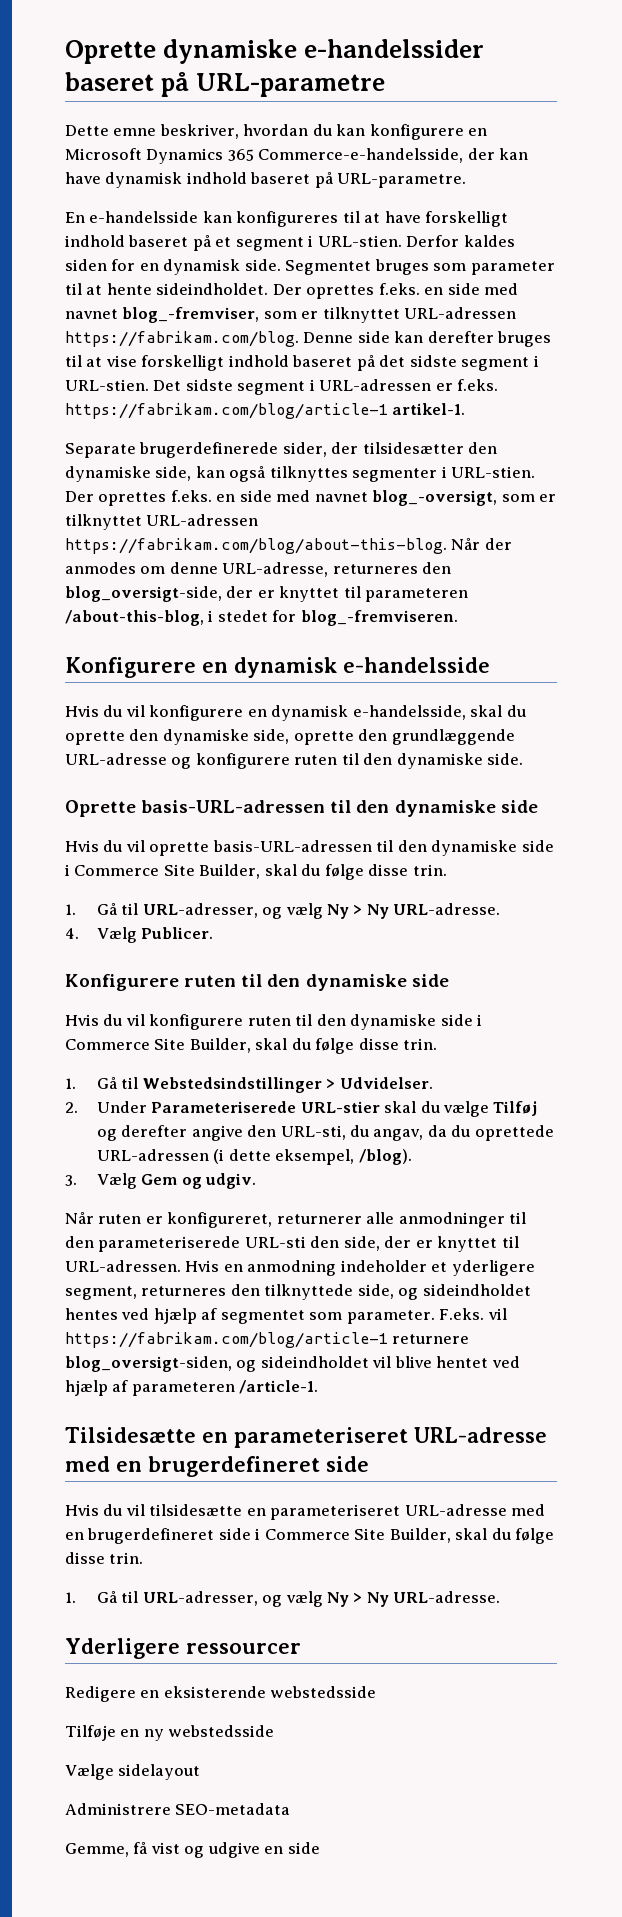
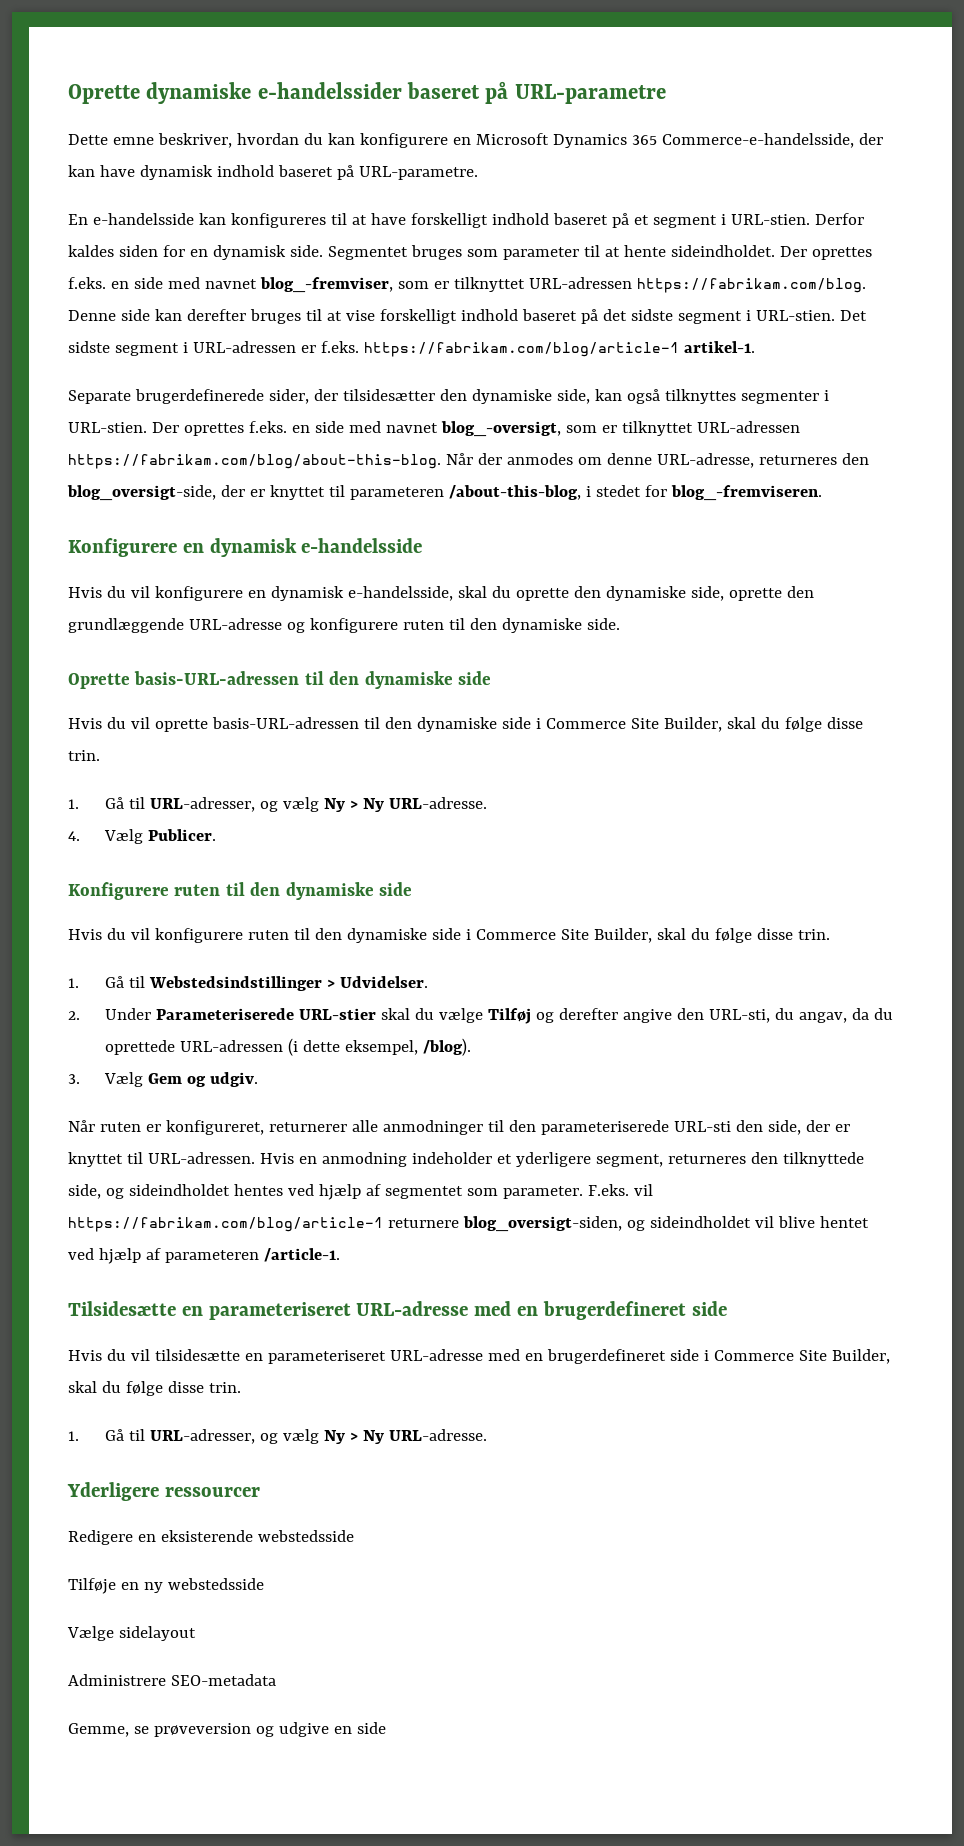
[133,1842,180,1854] få vist -> [133,1723,251,1737] se prøveversion

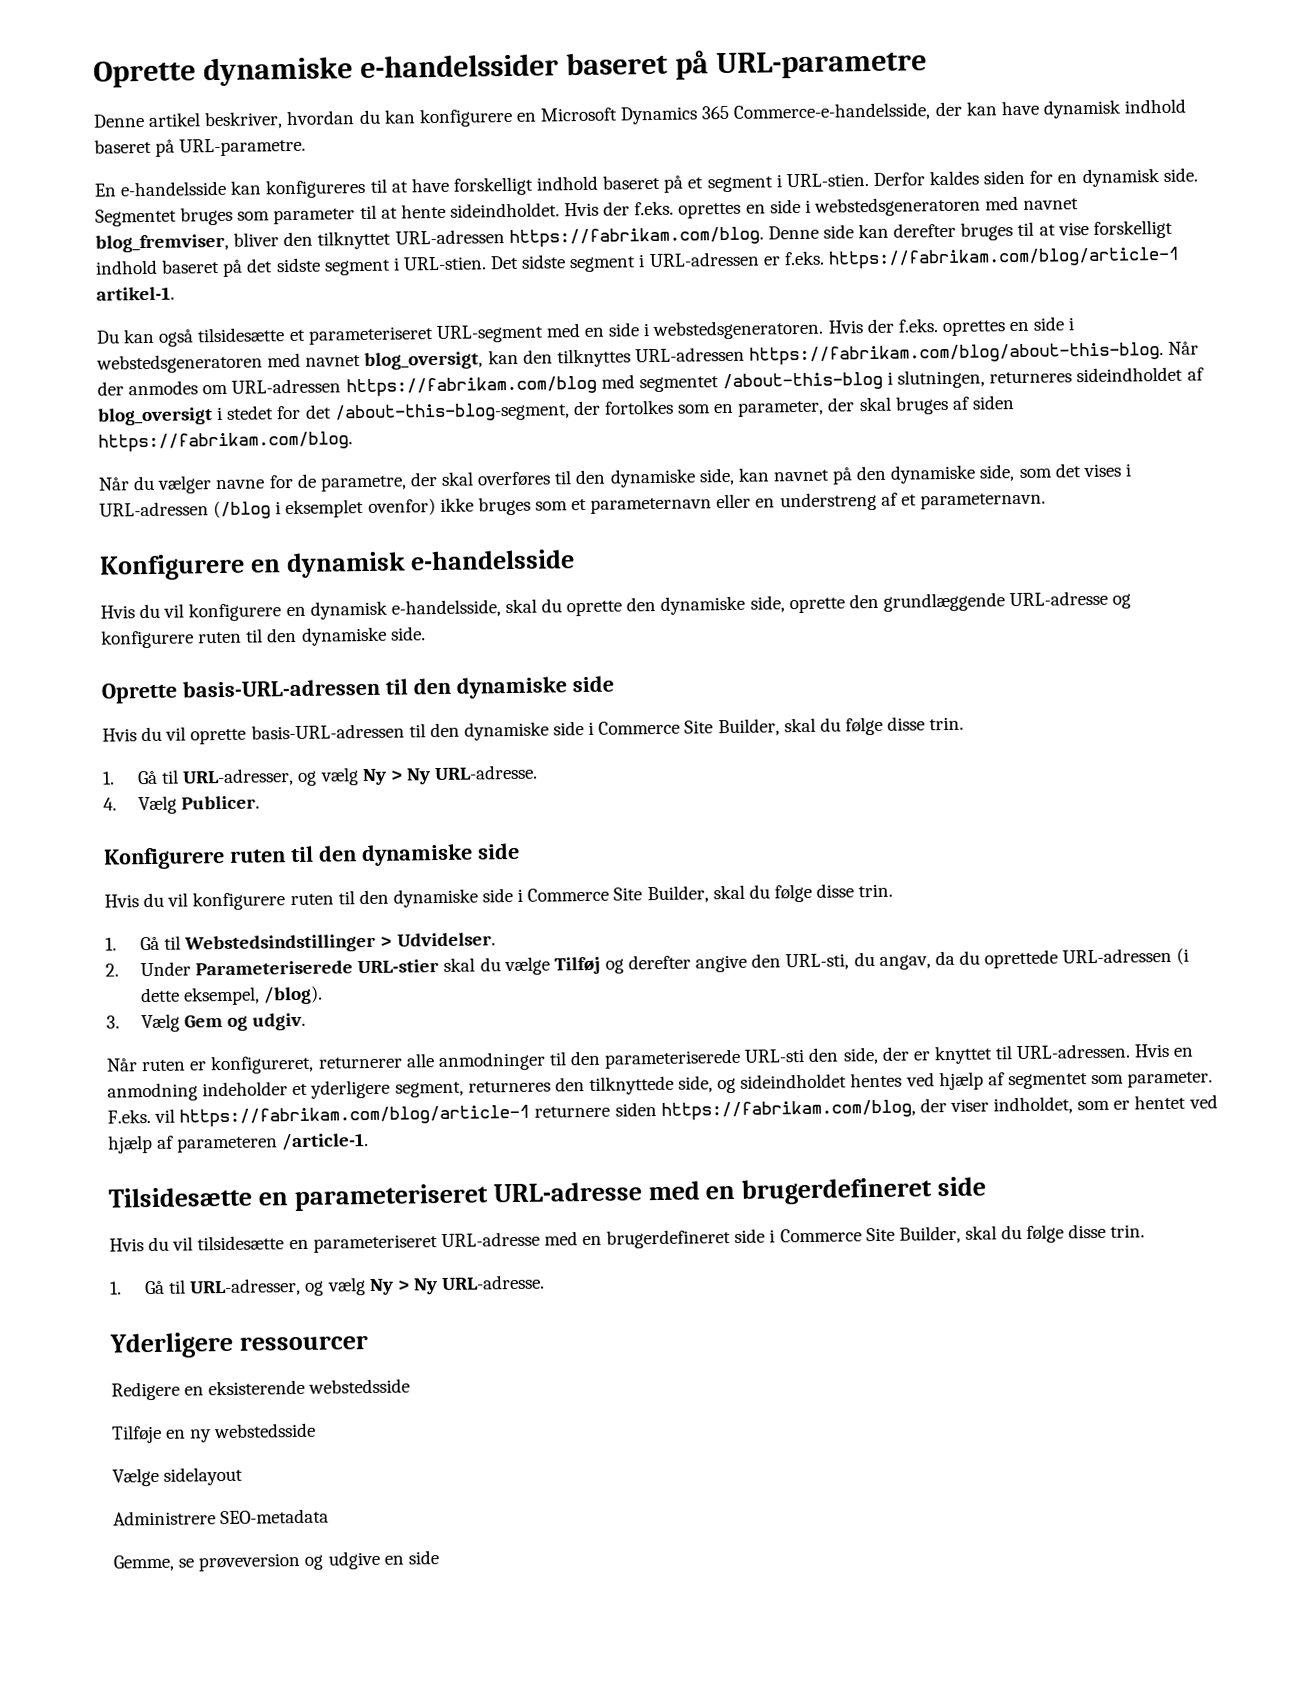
[68,134,154,145] Dette emne -> [93,112,202,128] Denne artikel
[779,246,872,260] [68,277,449,293] Der oprettes f.eks. en side med navnet blog_-fremviser, som er -> [564,195,1080,219] [95,231,314,253] Hvis der f.eks. oprettes en side i webstedsgeneratoren med navnet blog_fremviser, bliver den
[68,389,829,404] [68,421,693,437] Separate brugerdefinerede sider, der tilsidesætter den dynamiske side, kan også tilknyttes segmenter i URL-stien. Der oprettes f.eks. en side med navnet blog_-oversigt, som er tilknyttet -> [96,316,1075,347] [96,348,631,374] Du kan også tilsidesætte et parameteriseret URL-segment med en side i webstedsgeneratoren. Hvis der f.eks. oprettes en side i webstedsgeneratoren med navnet blog_oversigt, kan den tilknyttes
[606,453,869,468] [67,485,822,501] denne URL-adresse, returneres den blog_oversigt-side, der er knyttet til parameteren /about-this-blog, i stedet for blog_-fremviseren. -> [231,366,1204,398] [97,395,1015,426] [98,431,353,453] [98,463,1131,494] [99,491,1046,520] URL-adressen https://fabrikam.com/blog med segmentet /about-this-blog i slutningen, returneres sideindholdet af blog_oversigt i stedet for det /about-this-blog-segment, der fortolkes som en parameter, der skal bruges af siden https://fabrikam.com/blog. // Når du vælger navne for de parametre, der skal overføres til den dynamiske side, kan navnet på den dynamiske side, som det vises i URL-adressen (/blog i eksemplet ovenfor) ikke bruges som et parameternavn eller en understreng af et parameternavn.
[462,1216,815,1232] blog_oversigt-siden, og sideindholdet vil blive -> [614,1096,1131,1121] siden https://fabrikam.com/blog, der viser indholdet, som er

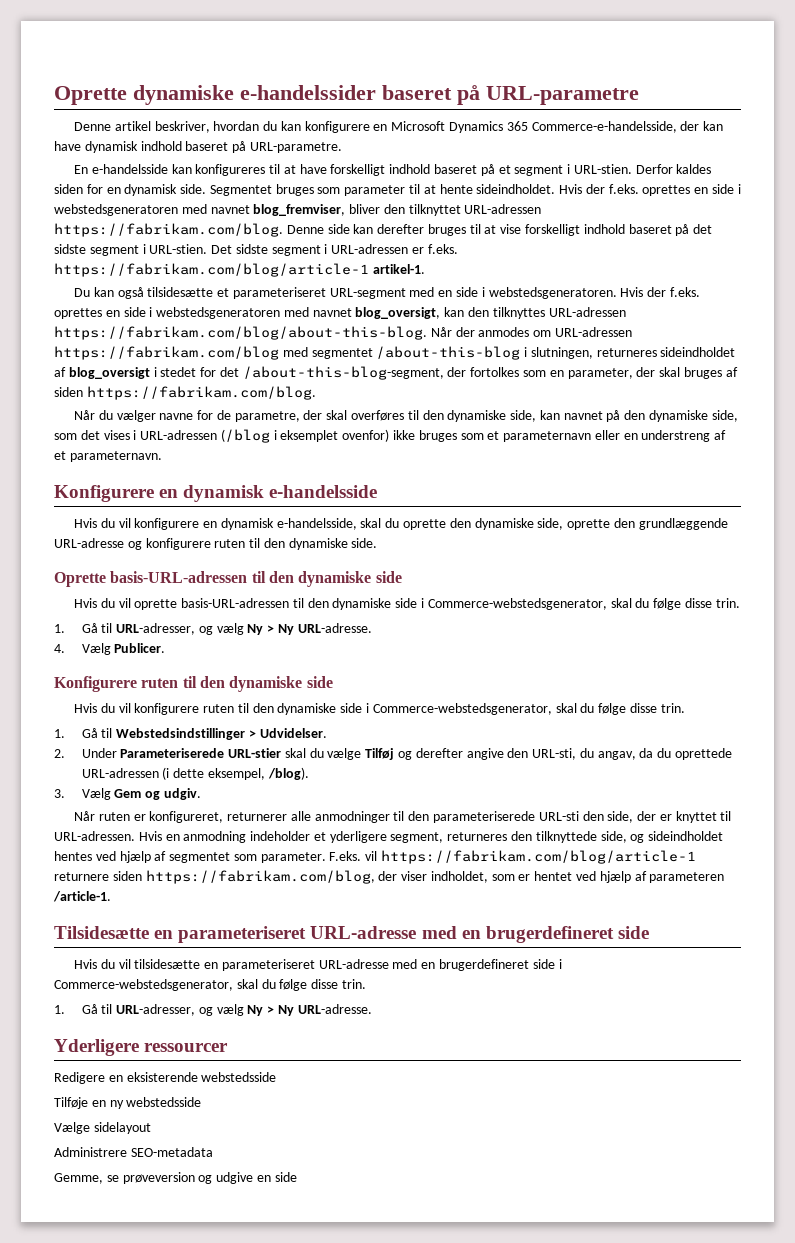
[598,718,780,737] Commerce Site Builder, -> [427,598,607,610] Commerce-webstedsgenerator,
[527,885,709,904] Commerce Site Builder, -> [372,703,552,715] Commerce-webstedsgenerator,
[779,1225,961,1244] Commerce Site Builder, -> [54,979,233,991] Commerce-webstedsgenerator,

